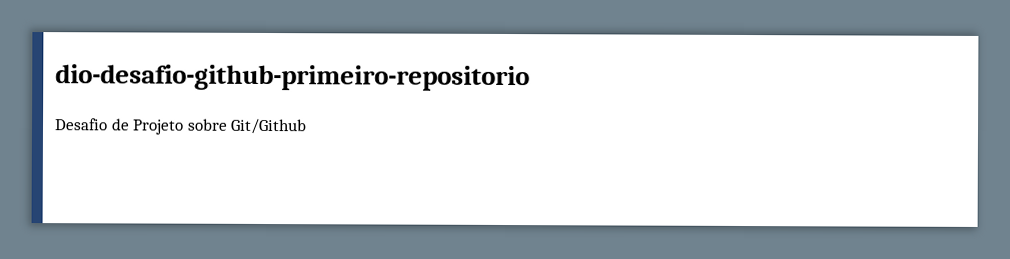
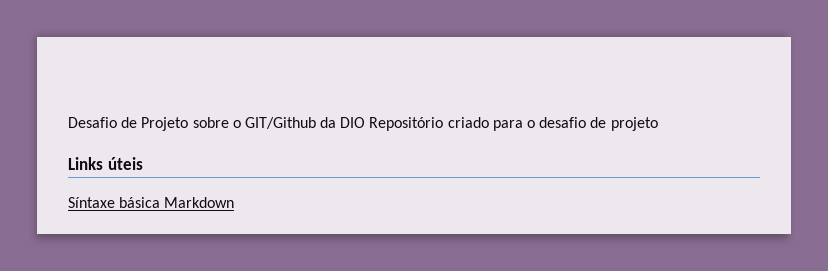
[55,64,530,92] dio-desafio-github-primeiro-repositorio // -> (68, 122) none
[230,118,308,135] Git/Github -> [232,117,658,131] [68,157,143,170] [68,197,235,208] o GIT/Github da DIO Repositório criado para o desafio de projeto // Links úteis // Síntaxe básica Markdown

